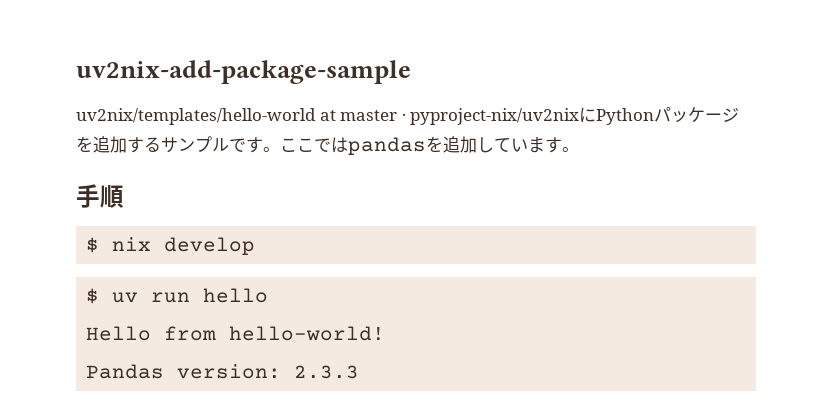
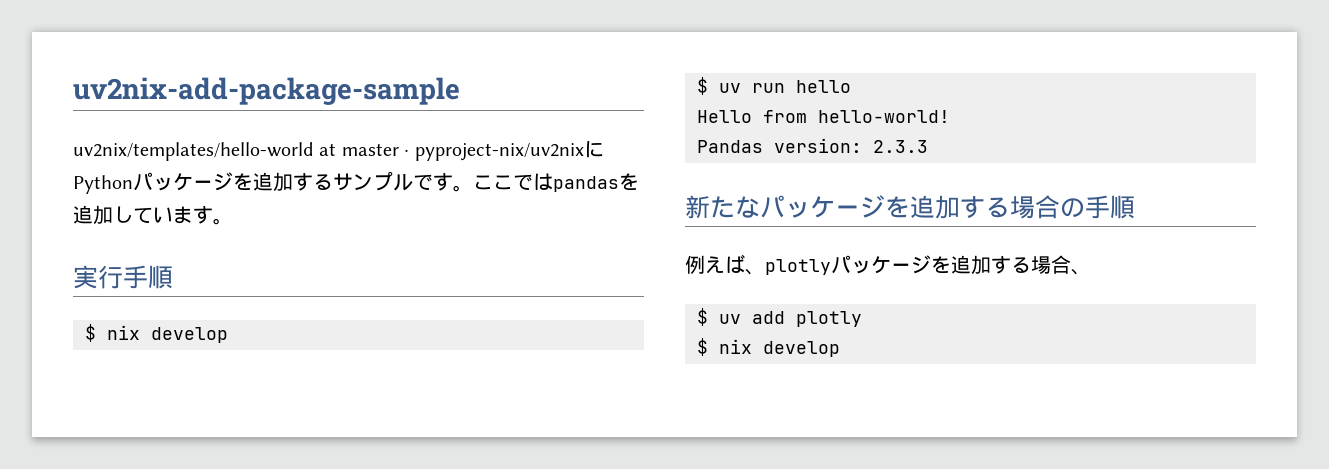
(579, 149) none -> [73,265,123,289] 実行
(360, 372) none -> [685,195,1135,219] [685,254,1091,275] [697,308,862,327] [697,338,840,357] // 新たなパッケージを追加する場合の手順 // 例えば、plotlyパッケージを追加する場合、 // $ uv add plotly // $ nix develop

